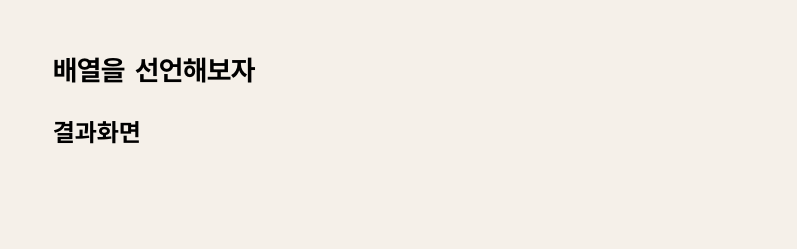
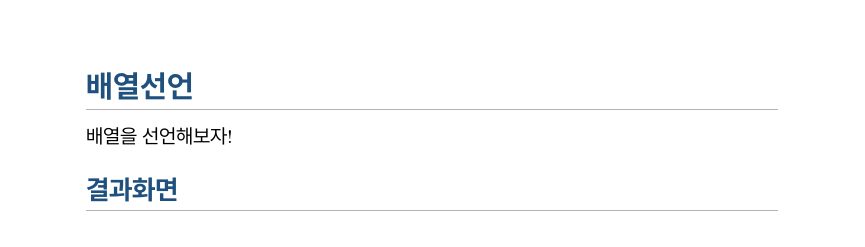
[53,57,256,83] 배열을 선언해보자 -> [86,72,194,100] [86,127,234,145] 배열선언 // 배열을 선언해보자!

